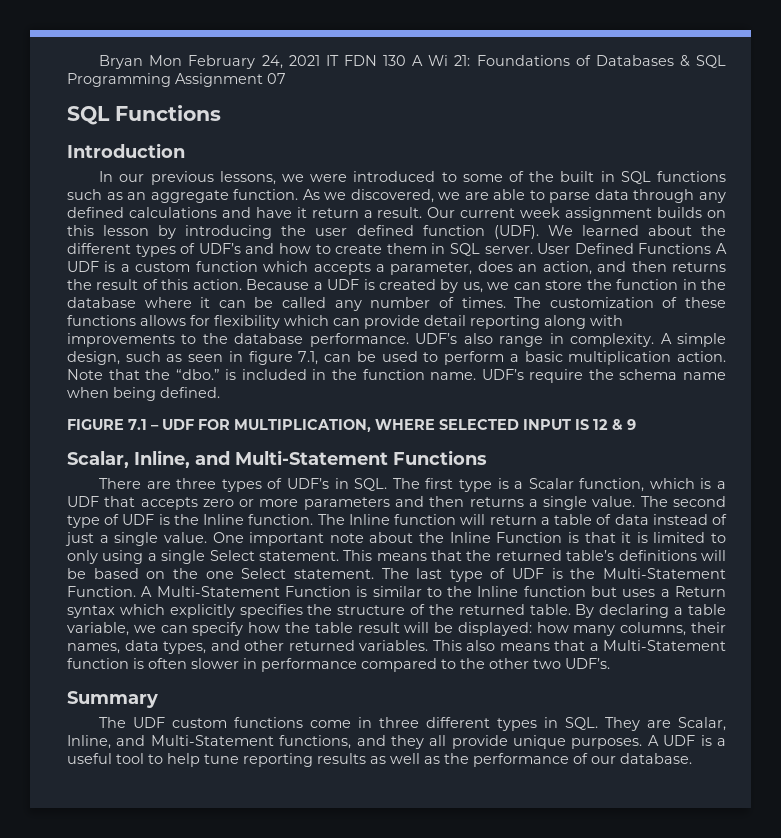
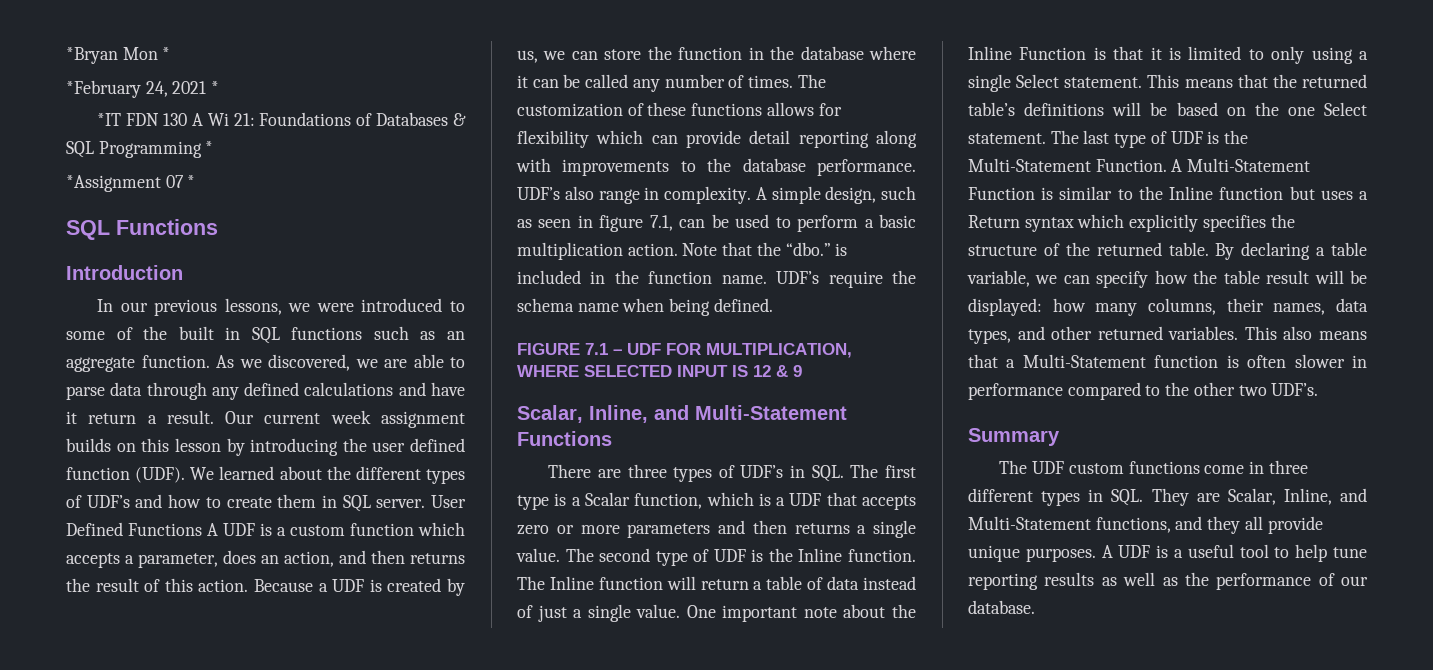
[99,55,339,69] Bryan Mon February 24, 2021 IT -> [66,47,171,64] [66,80,220,98] [97,113,122,126] *Bryan Mon * // *February 24, 2021 * // *IT
[175,73,263,87] Assignment -> [205,141,214,154] [66,175,161,192] * // *Assignment
(286, 78) none -> [187,175,196,188] *

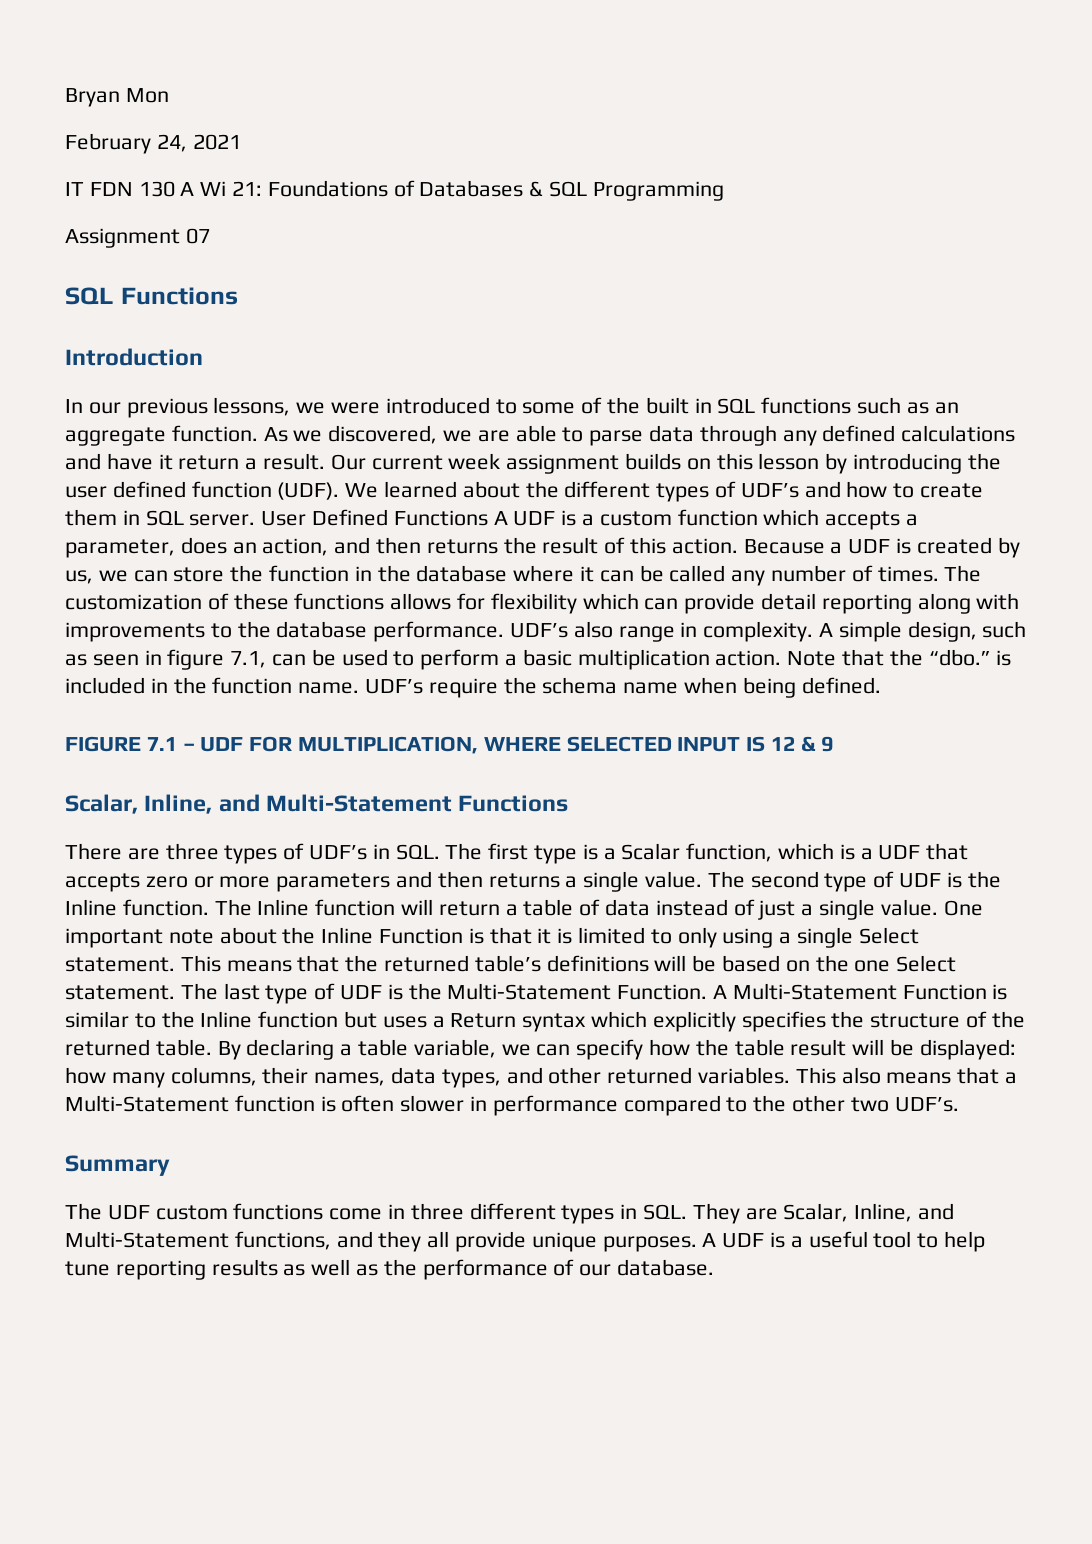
[66,47,118,64] *Bryan -> [65,88,120,107] Bryan
[162,47,171,60] [66,80,141,98] * // *February -> [65,133,151,154] // February
[211,81,220,94] [97,113,122,126] * // *IT -> [65,182,84,196] // IT
[205,141,214,154] [66,175,161,192] * // *Assignment -> [65,228,180,248] // Assignment
[187,175,196,188] * -> (210, 236) none

